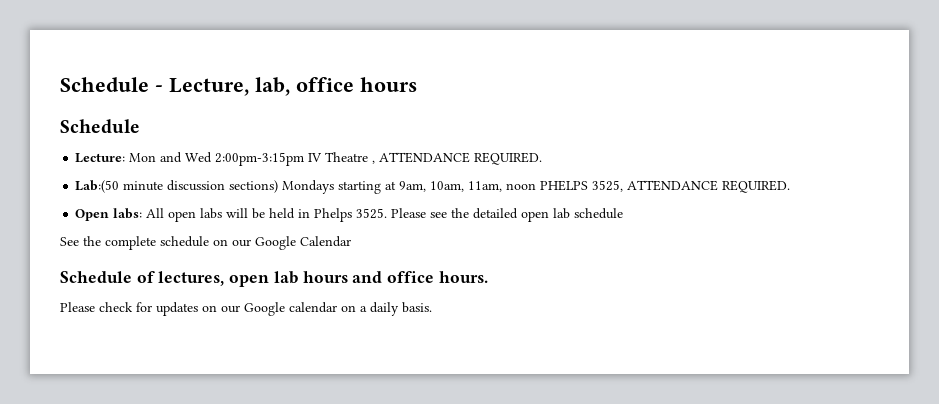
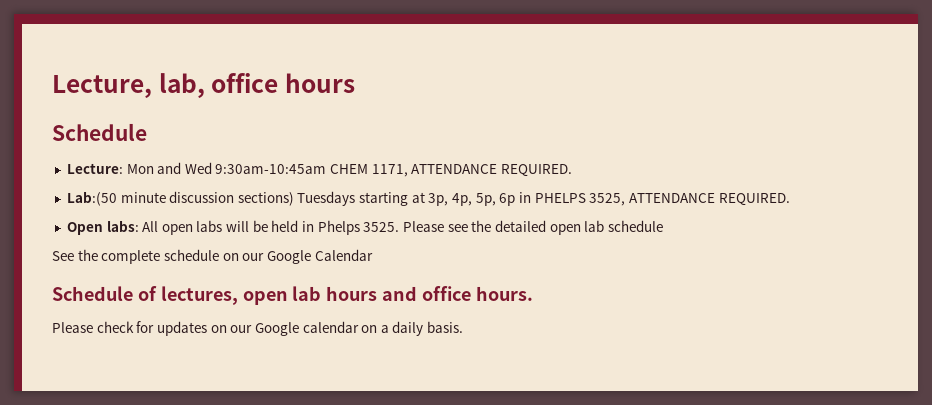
[60,77,163,92] Schedule - -> (52, 86) none
[215,152,376,166] 2:00pm-3:15pm IV Theatre , -> [215,164,408,177] 9:30am-10:45am CHEM 1171,
[282,180,335,194] Mondays -> [297,191,356,206] Tuesdays
[399,181,537,192] 9am, 10am, 11am, noon -> [428,192,531,206] 3p, 4p, 5p, 6p in

